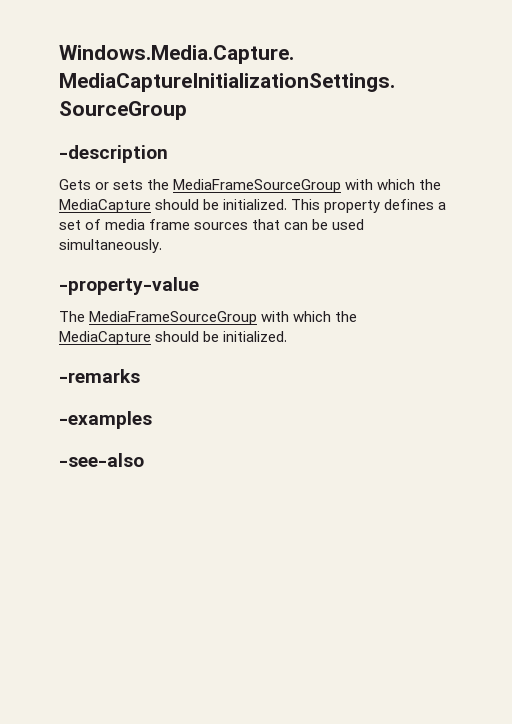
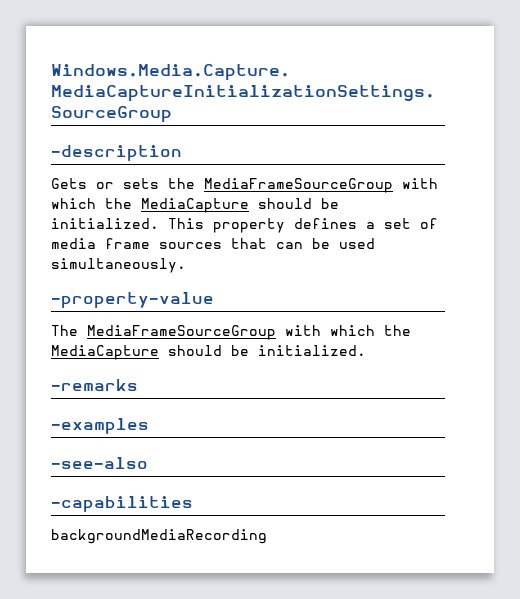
(144, 460) none -> [51,496,193,512] [51,529,267,544] // -capabilities // backgroundMediaRecording

